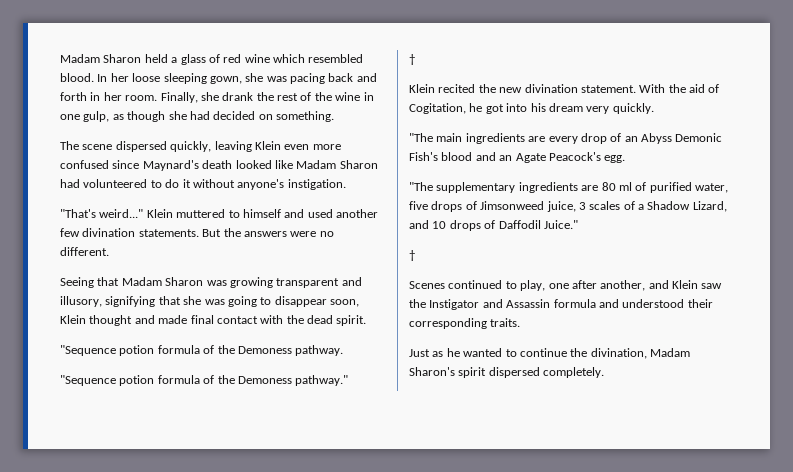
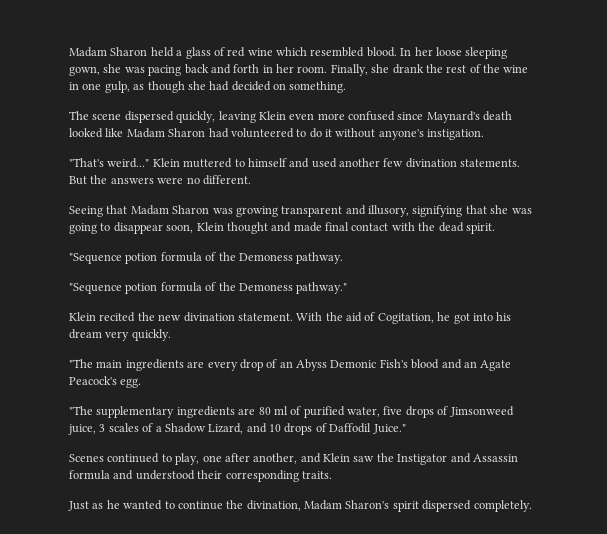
[409,54,415,65] // † -> (348, 288) none
[409,250,415,261] // † -> (406, 429) none

